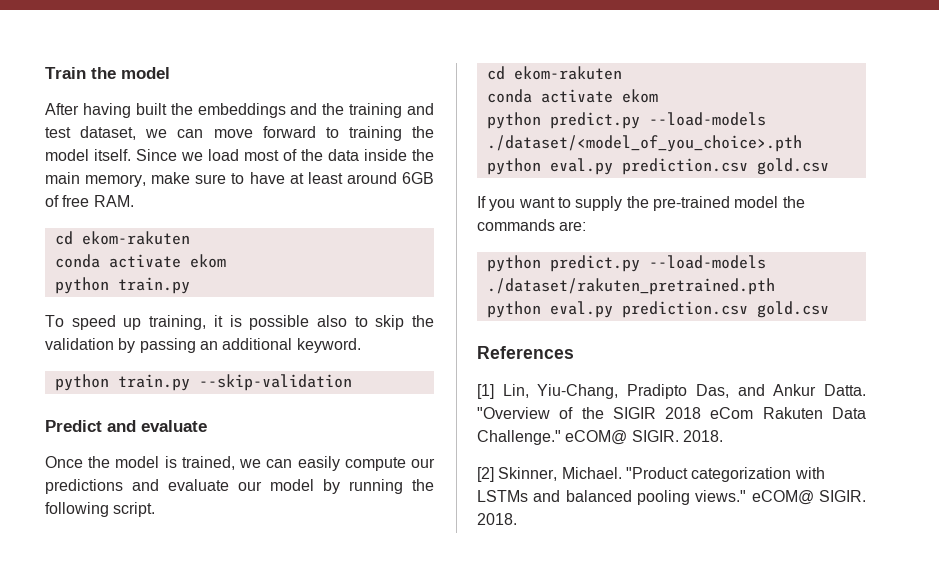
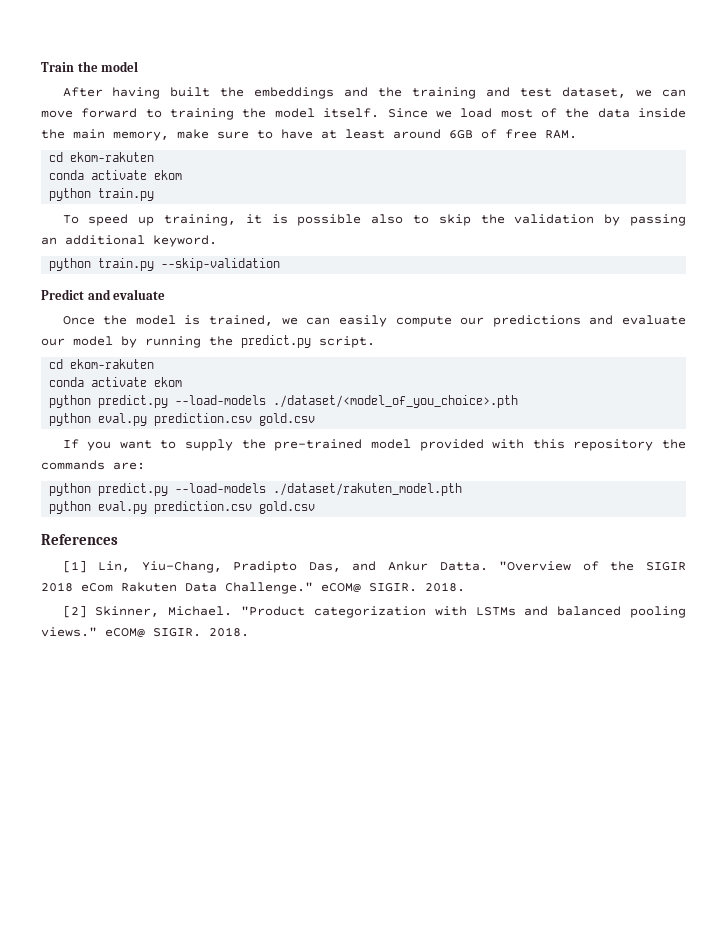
[45,502,109,517] following -> [241,335,311,348] predict.py
(779, 202) none -> [419,439,654,451] provided with this repository
[486,278,775,295] ./dataset/rakuten_pretrained.pth -> [273,483,463,496] ./dataset/rakuten_model.pth

